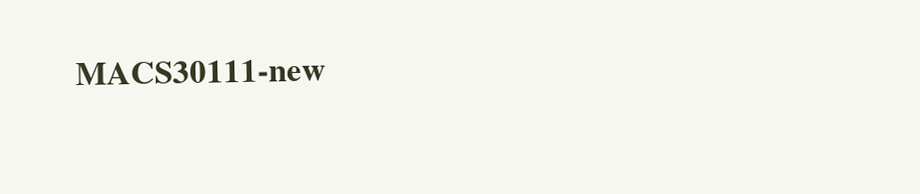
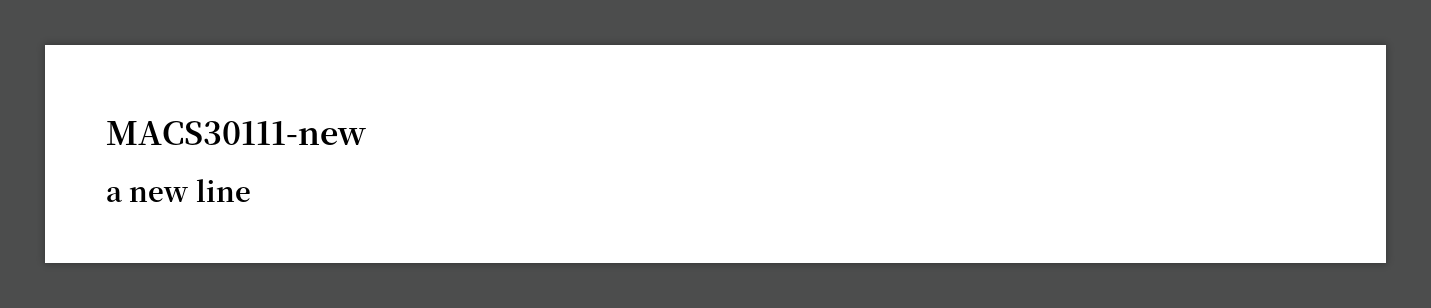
(326, 72) none -> [106,179,251,202] // a new line

